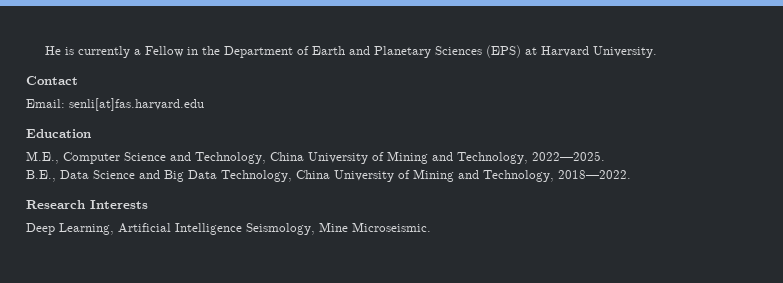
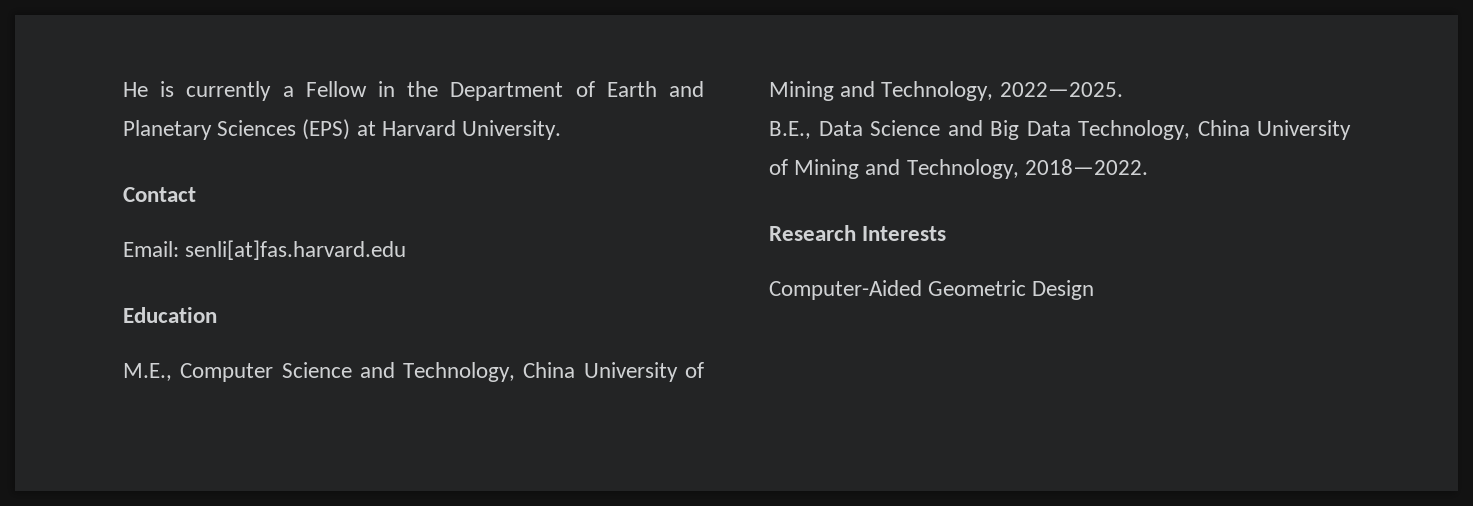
[26,222,431,235] Deep Learning, Artificial Intelligence Seismology, Mine Microseismic. -> [769,280,1095,300] Computer-Aided Geometric Design

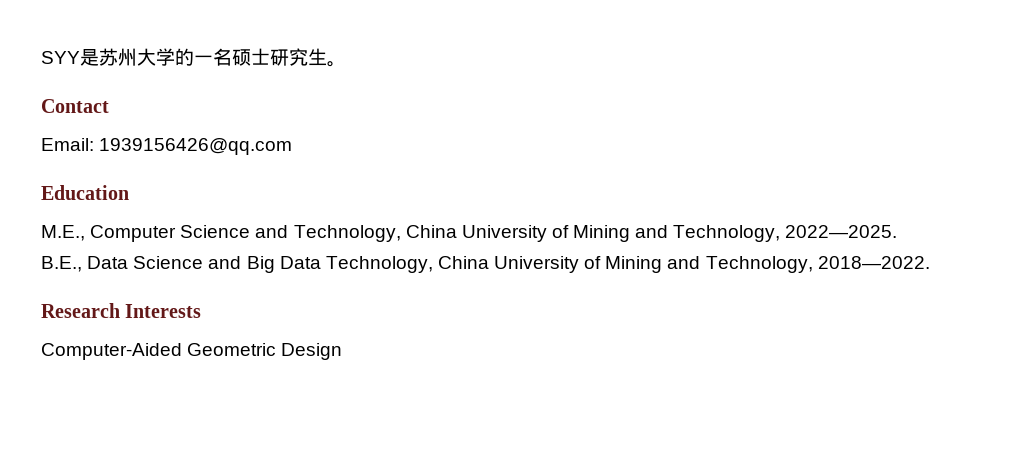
[123,81,704,101] [123,119,562,140] He is currently a Fellow in the Department of Earth and Planetary Sciences (EPS) at Harvard University. -> [41,48,346,67] SYY是苏州大学的一名硕士研究生。
[185,240,407,260] senli[at]fas.harvard.edu -> [99,138,293,155] 1939156426@qq.com

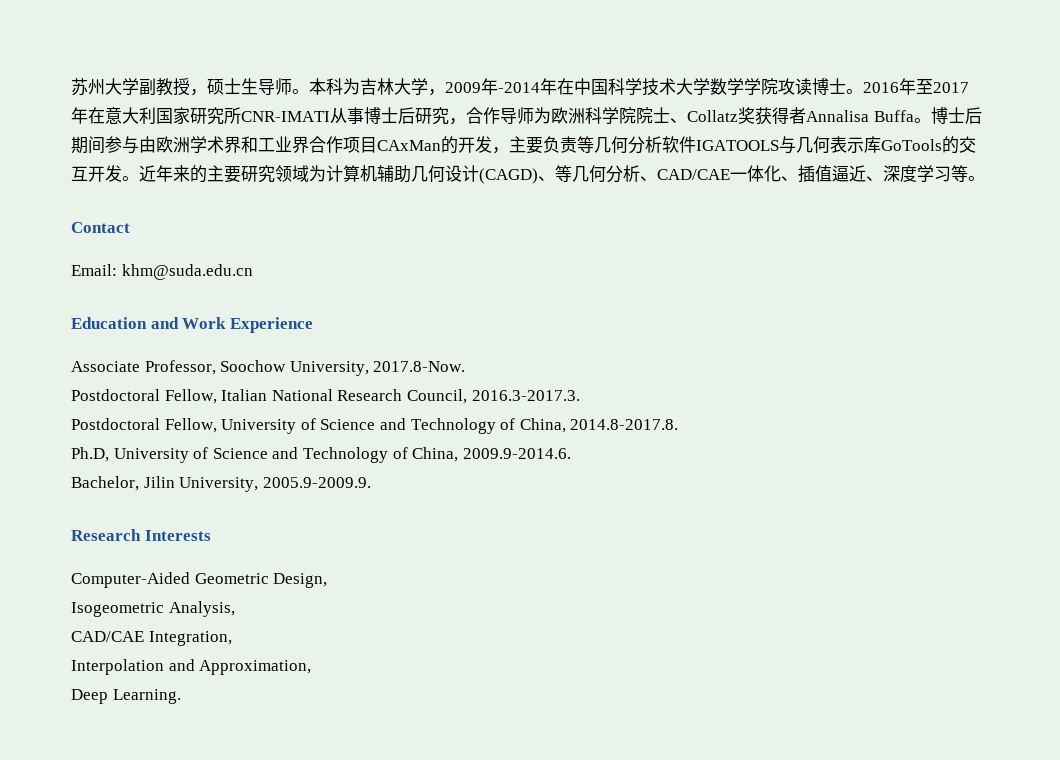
[41,49,99,66] SYY是 -> (71, 87) none
[175,48,327,66] 的一名硕士研究生 -> [139,78,969,96] [71,107,982,125] [71,136,976,154] [71,165,968,184] 副教授，硕士生导师。本科为吉林大学，2009年-2014年在中国科学技术大学数学学院攻读博士。2016年至2017年在意大利国家研究所CNR-IMATI从事博士后研究，合作导师为欧洲科学院院士、Collatz奖获得者Annalisa Buffa。博士后期间参与由欧洲学术界和工业界合作项目CAxMan的开发，主要负责等几何分析软件IGATOOLS与几何表示库GoTools的交互开发。近年来的主要研究领域为计算机辅助几何设计(CAGD)、等几何分析、CAD/CAE一体化、插值逼近、深度学习等
[99,138,293,155] 1939156426@qq.com -> [121,264,253,280] khm@suda.edu.cn
[41,225,898,242] [41,256,930,273] [41,303,202,318] [41,343,343,360] // M.E., Computer Science and Technology, China University of Mining and Technology, 2022—2025. // B.E., Data Science and Big Data Technology, China University of Mining and Technology, 2018—2022. // Research Interests // Computer-Aided Geometric Design -> [150,317,313,333] [71,360,466,376] [71,389,580,404] [71,418,679,434] [71,447,571,463] [71,476,371,492] [71,529,211,541] [71,572,328,588] [71,601,235,617] [71,631,232,646] [71,659,312,675] [71,689,181,704] and Work Experience // Associate Professor, Soochow University, 2017.8-Now. // Postdoctoral Fellow, Italian National Research Council, 2016.3-2017.3. // Postdoctoral Fellow, University of Science and Technology of China, 2014.8-2017.8. // Ph.D, University of Science and Technology of China, 2009.9-2014.6. // Bachelor, Jilin University, 2005.9-2009.9. // Research Interests // Computer-Aided Geometric Design, // Isogeometric Analysis, // CAD/CAE Integration, // Interpolation and Approximation, // Deep Learning.

